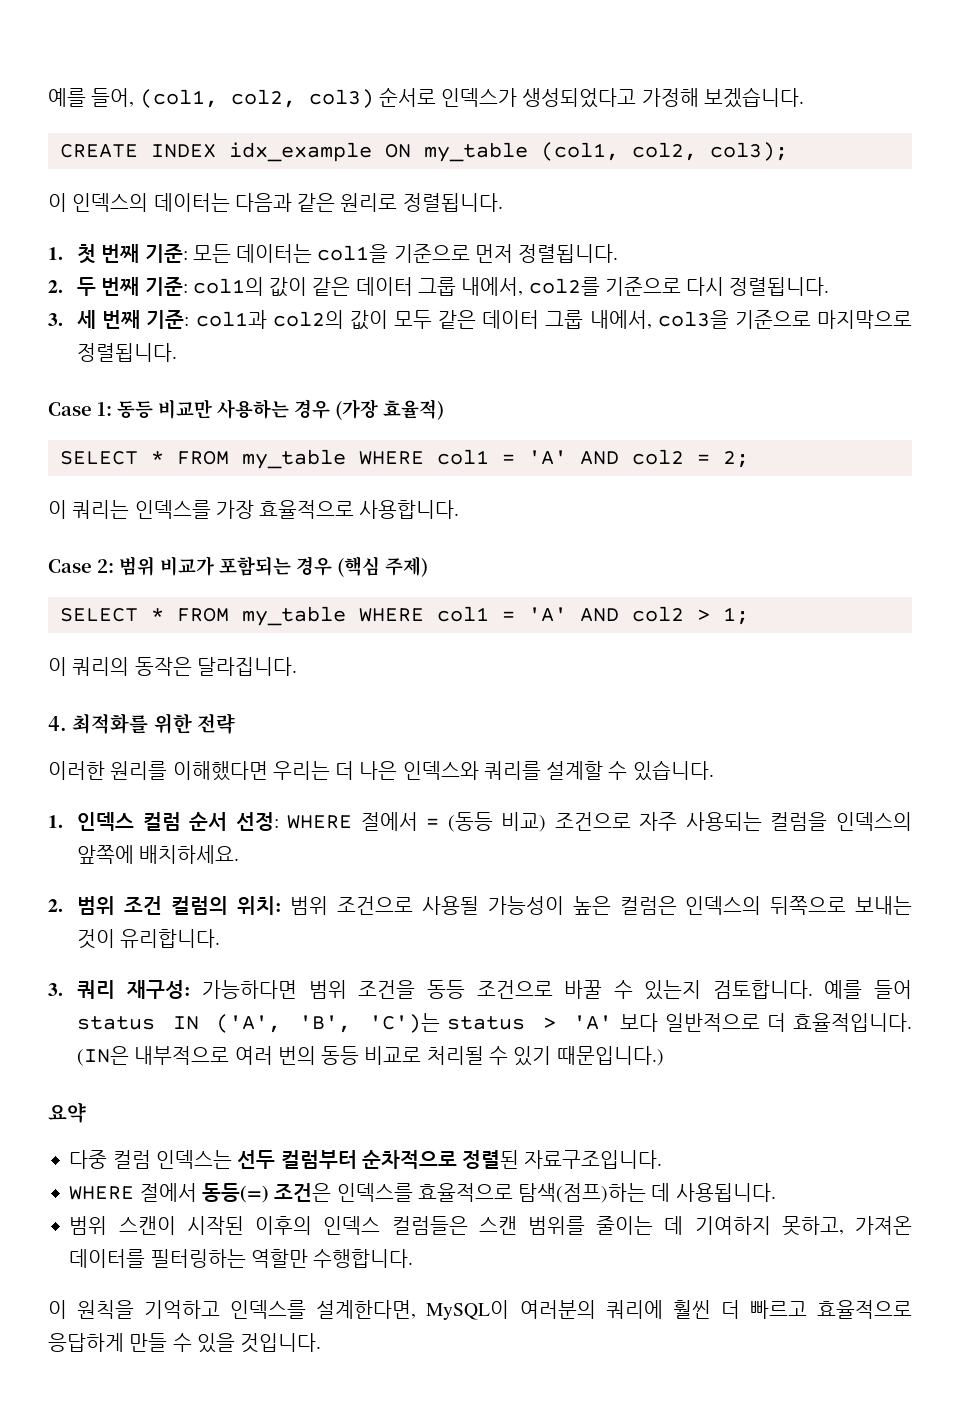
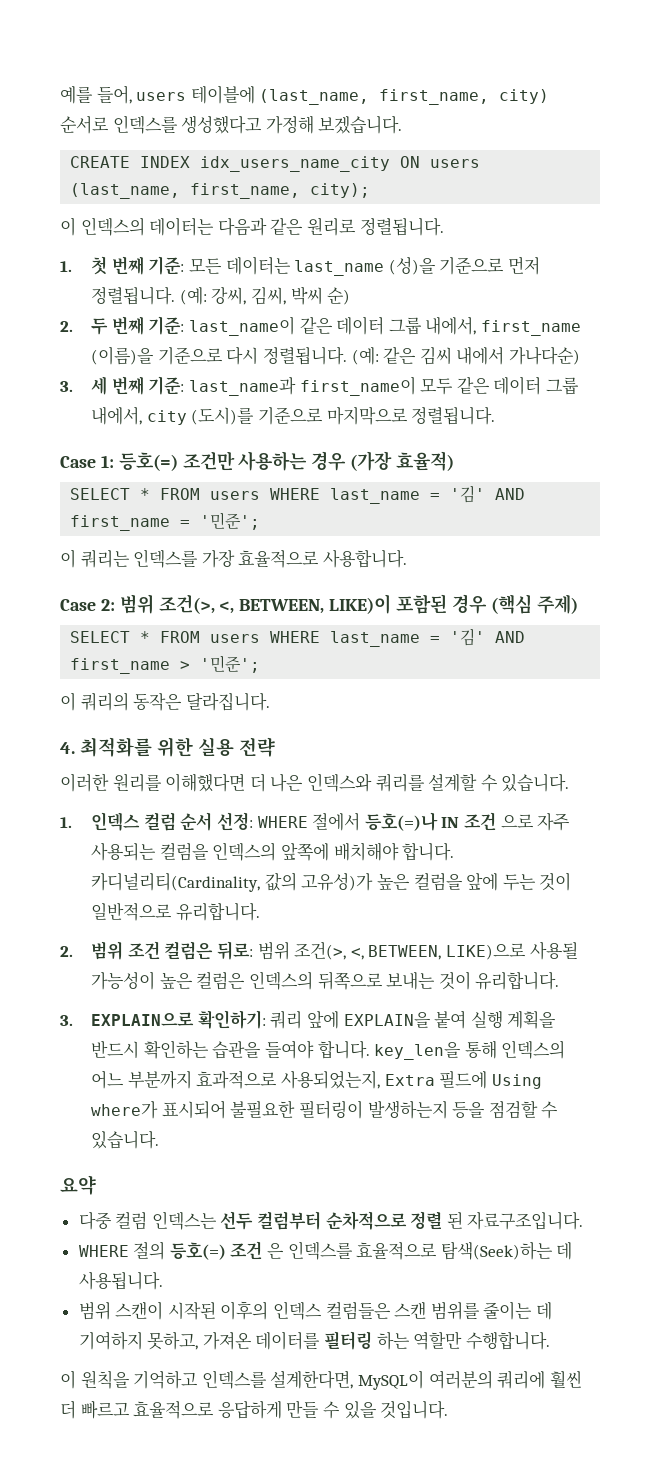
[139,87,804,108] [59,142,788,162] (col1, col2, col3) 순서로 인덱스가 생성되었다고 가정해 보겠습니다. // CREATE INDEX idx_example ON my_table (col1, col2, col3); -> [136,85,550,105] [60,115,403,134] [70,156,481,172] [70,183,371,199] users 테이블에 (last_name, first_name, city) 순서로 인덱스를 생성했다고 가정해 보겠습니다. // CREATE INDEX idx_users_name_city ON users (last_name, first_name, city);
[317,244,389,263] col1을 -> [294,257,436,276] last_name (성)을
(619, 253) none -> [179,286,351,305] (예: 강씨, 김씨, 박씨 순)
[192,277,600,297] col1의 값이 같은 데이터 그룹 내에서, col2를 -> [188,316,581,336] [91,346,155,365] last_name이 같은 데이터 그룹 내에서, first_name (이름)을
(830, 286) none -> [351,346,580,365] (예: 같은 김씨 내에서 가나다순)
[195,310,388,330] col1과 col2의 값이 -> [188,376,416,396] last_name과 first_name이
[657,310,729,329] col3을 -> [146,407,255,425] city (도시)를
[117,399,212,419] 동등 비교만 -> [118,451,235,471] 등호(=) 조건만
[241,449,749,469] my_table WHERE col1 = 'A' AND col2 = 2; -> [210,485,526,504] [70,512,261,531] users WHERE last_name = '김' AND first_name = '민준';
[160,556,291,576] 비교가 포함되는 -> [158,594,448,614] 조건(>, <, BETWEEN, LIKE)이 포함된
[241,606,749,626] my_table WHERE col1 = 'A' AND col2 > 1; -> [210,628,526,647] [70,655,261,674] users WHERE last_name = '김' AND first_name > '민준';
(192, 723) none -> [197,737,234,757] 실용
[272,761,330,780] 우리는 -> (246, 782) none
[426,812,631,832] = (동등 비교) 조건으로 -> [364,812,534,831] 등호(=)나 IN 조건 으로
[139,845,240,864] [48,896,414,915] 배치하세요. // 2. 범위 조건 컬럼의 위치: 범위 조건으로 -> [333,842,455,861] [91,872,572,892] [91,903,260,921] [60,941,526,960] 배치해야 합니다. 카디널리티(Cardinality, 값의 고유성)가 높은 컬럼을 앞에 두는 것이 일반적으로 유리합니다. // 2. 범위 조건 컬럼은 뒤로: 범위 조건(>, <, BETWEEN, LIKE)으로
[77,980,912,1000] [77,1013,912,1033] [77,1046,664,1066] 쿼리 재구성: 가능하다면 범위 조건을 동등 조건으로 바꿀 수 있는지 검토합니다. 예를 들어 status IN ('A', 'B', 'C')는 status > 'A' 보다 일반적으로 더 효율적입니다. (IN은 내부적으로 여러 번의 동등 비교로 처리될 수 있기 때문입니다.) -> [91,1010,557,1029] [91,1040,566,1060] [91,1070,542,1089] [91,1100,559,1119] [91,1131,160,1149] EXPLAIN으로 확인하기: 쿼리 앞에 EXPLAIN을 붙여 실행 계획을 반드시 확인하는 습관을 들여야 합니다. key_len을 통해 인덱스의 어느 부분까지 효과적으로 사용되었는지, Extra 필드에 Using where가 표시되어 불필요한 필터링이 발생하는지 등을 점검할 수 있습니다.
[462,1150,520,1169] 정렬된 -> [410,1211,463,1230] 정렬 된
[139,1183,332,1203] 절에서 동등(=) 조건은 -> [133,1241,285,1260] 절의 등호(=) 조건 은
[518,1183,647,1203] 탐색(점프)하는 -> [440,1241,553,1260] 탐색(Seek)하는
[150,1249,246,1268] 필터링하는 -> [324,1331,410,1350] 필터링 하는

